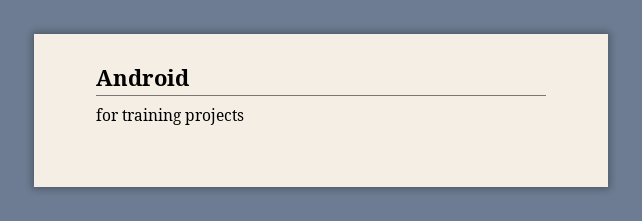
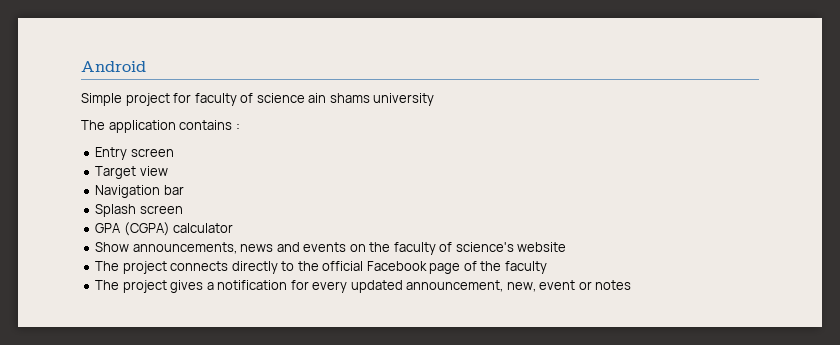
[96,108,245,125] for training projects -> [81,93,435,106] [81,120,240,133] [95,147,174,160] [95,166,168,179] [95,185,184,198] [95,204,183,217] [95,222,234,236] [95,242,567,255] [95,261,547,274] [95,280,632,293] Simple project for faculty of science ain shams university // The application contains : // Entry screen // Target view // Navigation bar // Splash screen // GPA (CGPA) calculator // Show announcements, news and events on the faculty of science's website // The project connects directly to the official Facebook page of the faculty // The project gives a notification for every updated announcement, new, event or notes

